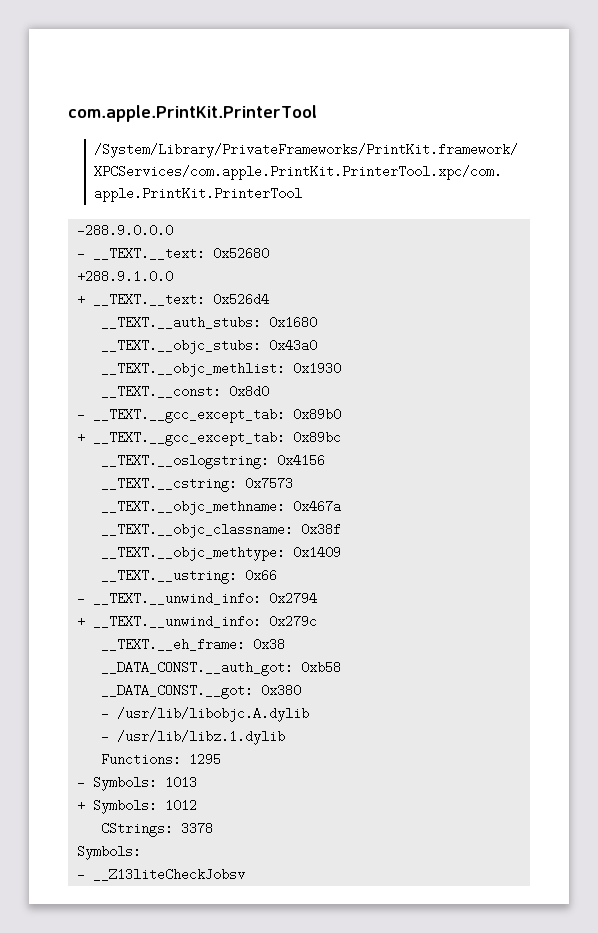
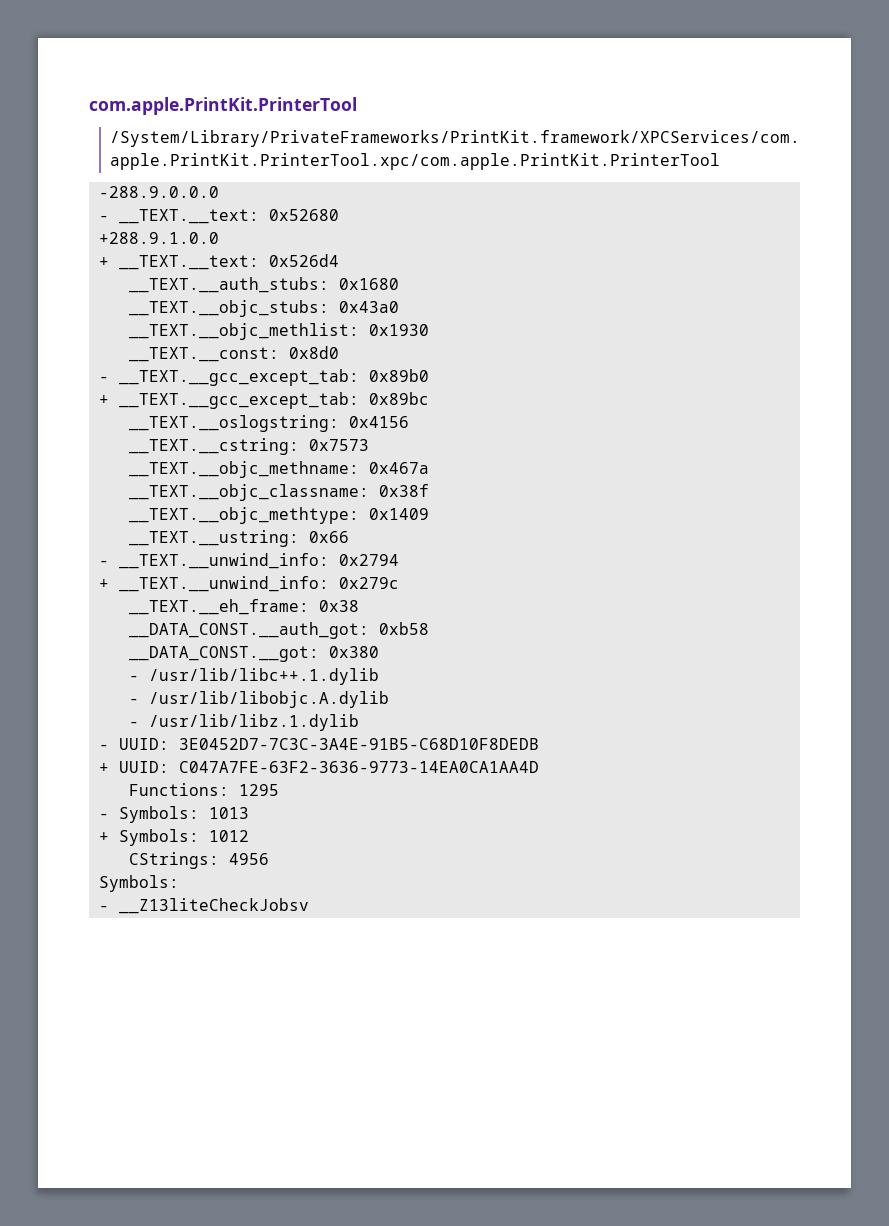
(301, 690) none -> [128,668,379,685] // - /usr/lib/libc++.1.dylib
(285, 737) none -> [98,738,539,750] [98,761,539,773] // - UUID: 3E0452D7-7C3C-3A4E-91B5-C68D10F8DEDB // + UUID: C047A7FE-63F2-3636-9773-14EA0CA1AA4D
[180,822,213,835] 3378 -> [228,853,269,865] 4956

